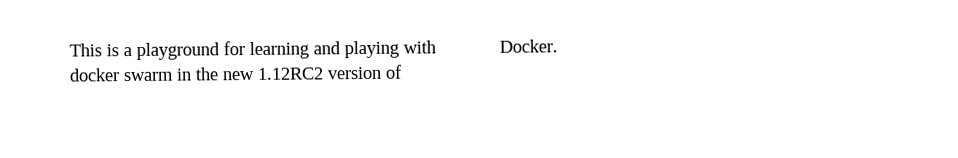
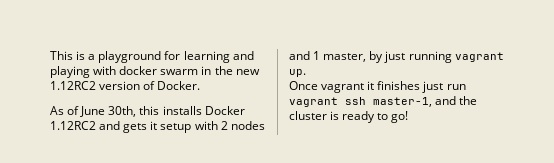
(558, 46) none -> [50,106,245,117] [50,121,265,133] [289,51,504,63] [289,69,306,77] [289,81,466,93] [289,96,478,107] [289,111,409,123] // As of June 30th, this installs Docker 1.12RC2 and gets it setup with 2 nodes and 1 master, by just running vagrant up. // Once vagrant it finishes just run vagrant ssh master-1, and the cluster is ready to go!

